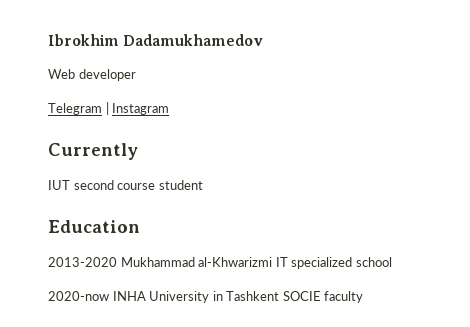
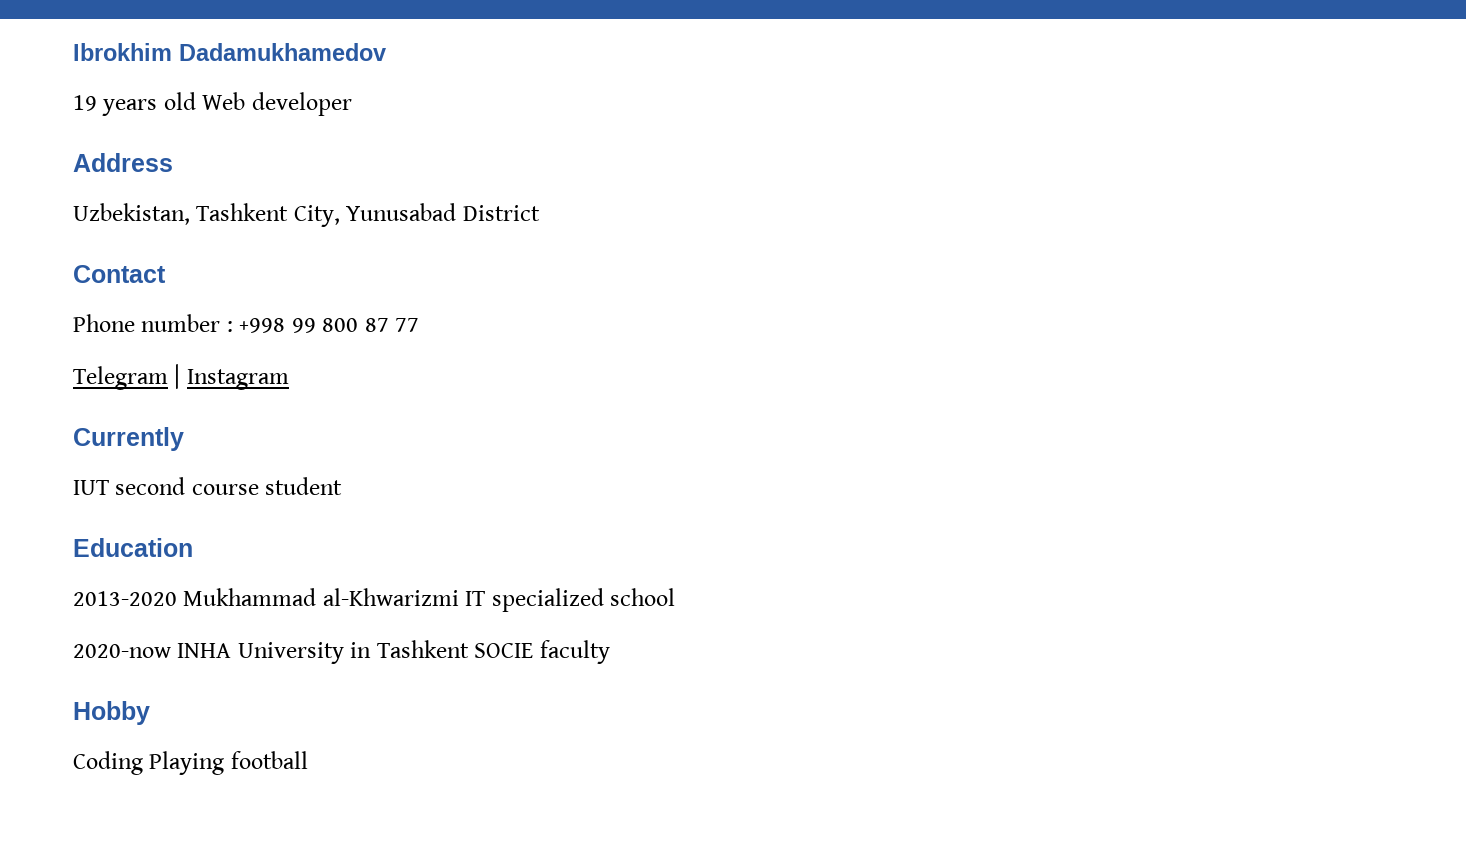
(264, 40) none -> [73,92,196,116] 19 years old
(136, 75) none -> [73,153,173,172] [73,203,540,227] [73,265,166,283] [73,314,420,333] // Address // Uzbekistan, Tashkent City, Yunusabad District // Contact // Phone number : +998 99 800 87 77
(364, 297) none -> [73,701,150,725] [73,751,308,775] // Hobby // Coding Playing football

